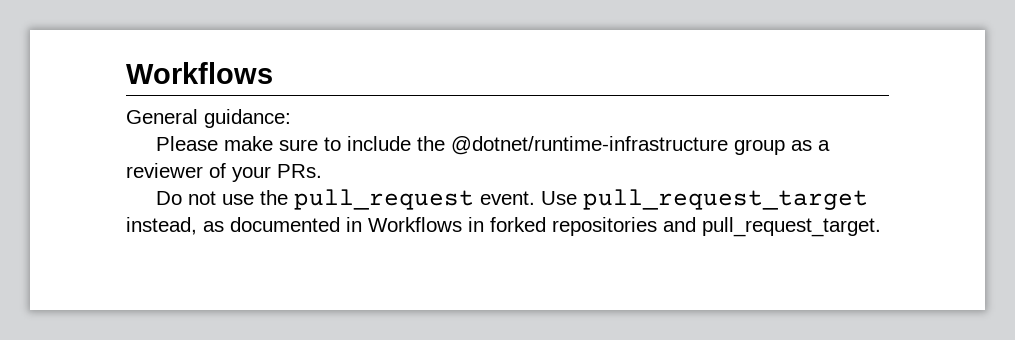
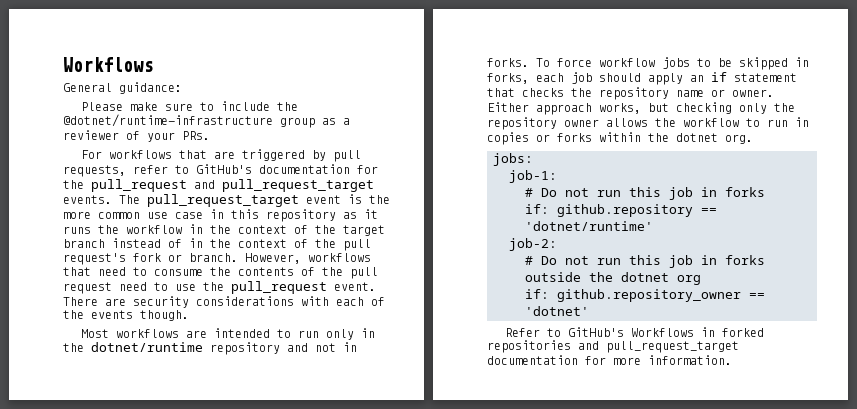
[156,189,869,210] [126,217,362,235] Do not use the pull_request event. Use pull_request_target instead, as documented in -> [81,149,362,162] [63,164,378,177] [63,179,374,192] [63,194,390,207] [63,209,378,222] [63,224,385,236] [63,238,371,251] [63,253,371,265] [63,267,378,279] [63,281,376,294] [63,296,385,308] [63,310,189,321] [81,328,376,340] [63,342,357,355] [487,57,809,70] [487,72,797,85] [487,87,774,100] [487,102,795,115] [487,117,809,130] [487,132,753,145] [493,153,533,166] [509,170,557,183] [525,187,765,200] [525,204,717,217] [525,221,653,231] [509,238,557,251] [525,255,765,268] [525,272,701,285] [525,289,765,302] [525,306,589,316] [505,327,625,337] For workflows that are triggered by pull requests, refer to GitHub's documentation for the pull_request and pull_request_target events. The pull_request_target event is the more common use case in this repository as it runs the workflow in the context of the target branch instead of in the context of the pull request's fork or branch. However, workflows that need to consume the contents of the pull request need to use the pull_request event. There are security considerations with each of the events though. // Most workflows are intended to run only in the dotnet/runtime repository and not in forks. To force workflow jobs to be skipped in forks, each job should apply an if statement that checks the repository name or owner. Either approach works, but checking only the repository owner allows the workflow to run in copies or forks within the dotnet org. // jobs: // job-1: // # Do not run this job in forks // if: github.repository == 'dotnet/runtime' // job-2: // # Do not run this job in forks outside the dotnet org // if: github.repository_owner == 'dotnet' // Refer to GitHub's
[702,217,881,237] pull_request_target. -> [606,341,739,353] [487,355,732,365] pull_request_target documentation for more information.

